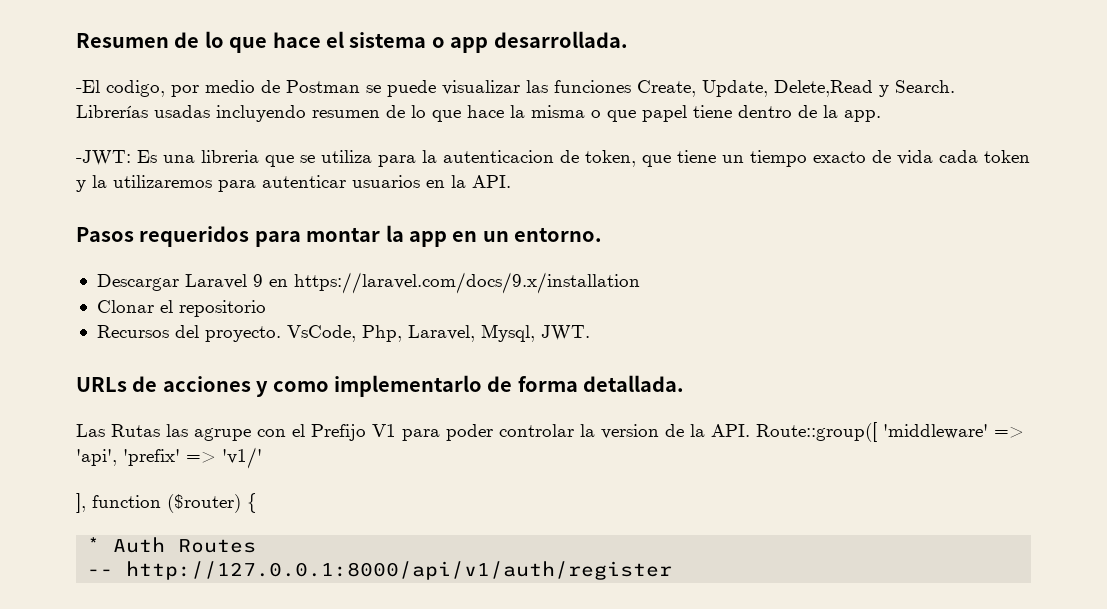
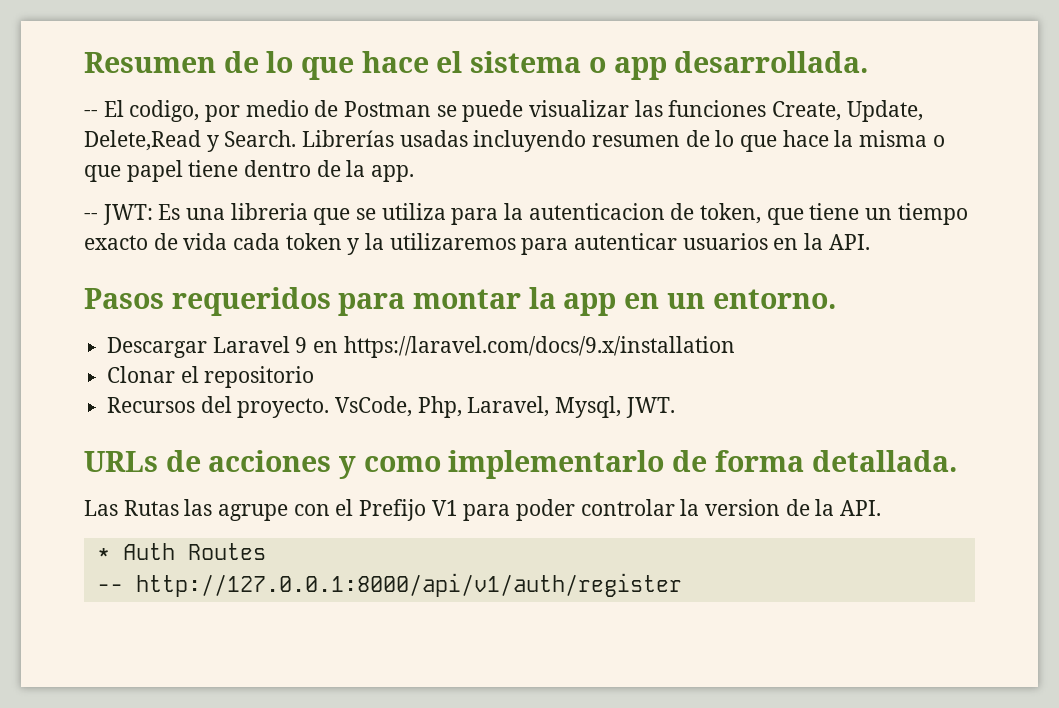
[76,80,100,93] -El -> [84,100,124,117] -- El
[76,150,131,166] -JWT: -> [84,204,153,225] -- JWT:
[756,422,1024,442] [76,447,262,469] [76,493,257,513] Route::group([ 'middleware' => 'api', 'prefix' => 'v1/' // ], function ($router) { -> (882, 508) none

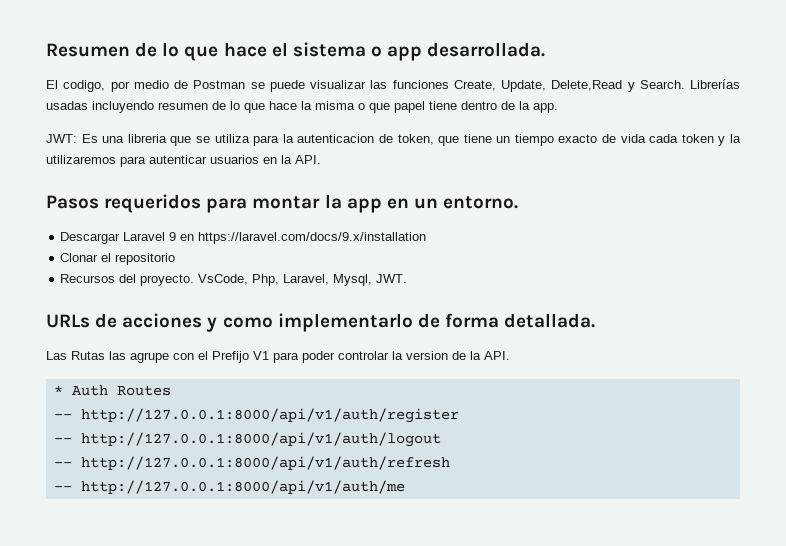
[84,110,98,117] -- -> (546, 49) none
[84,213,98,220] -- -> (558, 108) none
(682, 585) none -> [53,432,441,447] [53,456,450,470] [53,480,405,494] // -- http://127.0.0.1:8000/api/v1/auth/logout // -- http://127.0.0.1:8000/api/v1/auth/refresh // -- http://127.0.0.1:8000/api/v1/auth/me

